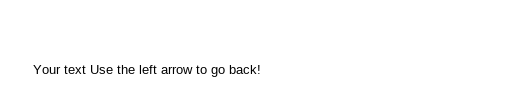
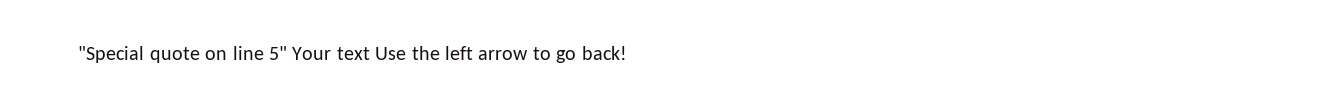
(33, 69) none -> [78,46,287,63] "Special quote on line 5"

